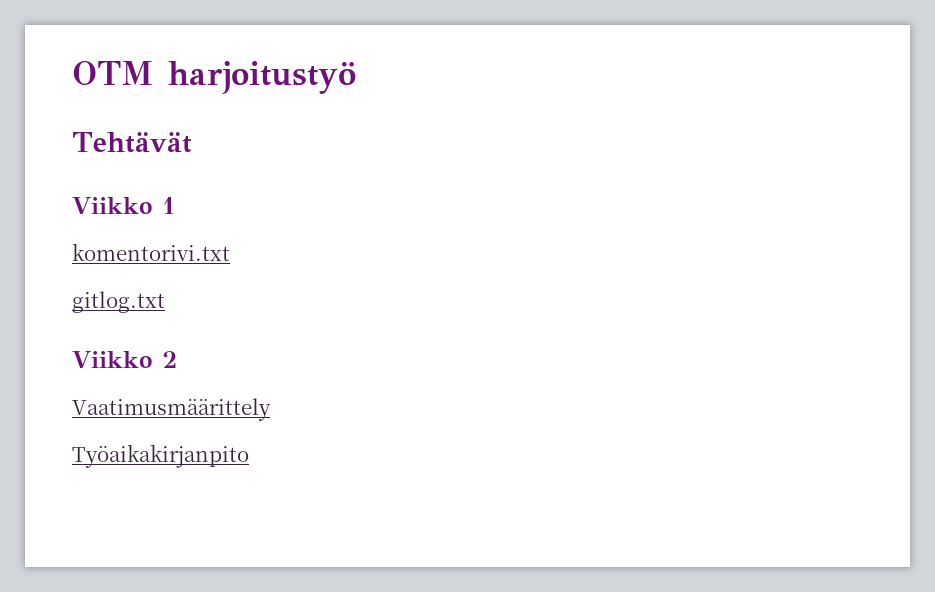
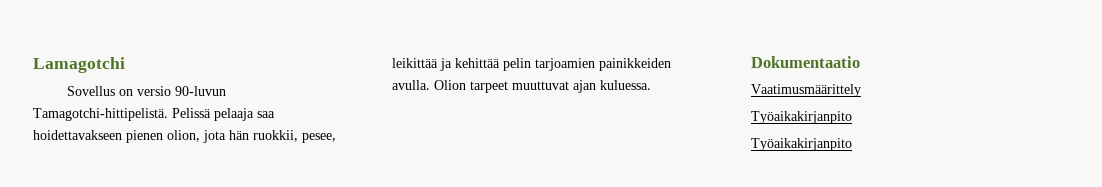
[72,61,356,94] [72,132,192,153] [72,197,175,214] [72,243,230,261] [72,291,165,313] [72,351,177,368] OTM harjoitustyö // Tehtävät // Viikko 1 // komentorivi.txt // gitlog.txt // Viikko 2 -> [33,57,125,73] [67,86,227,96] [33,108,275,121] [33,130,336,143] [392,58,671,71] [392,80,651,93] [751,56,860,68] Lamagotchi // Sovellus on versio 90-luvun Tamagotchi-hittipelistä. Pelissä pelaaja saa hoidettavakseen pienen olion, jota hän ruokkii, pesee, leikittää ja kehittää pelin tarjoamien painikkeiden avulla. Olion tarpeet muuttuvat ajan kuluessa. // Dokumentaatio
(249, 456) none -> [751,138,852,151] // Työaikakirjanpito

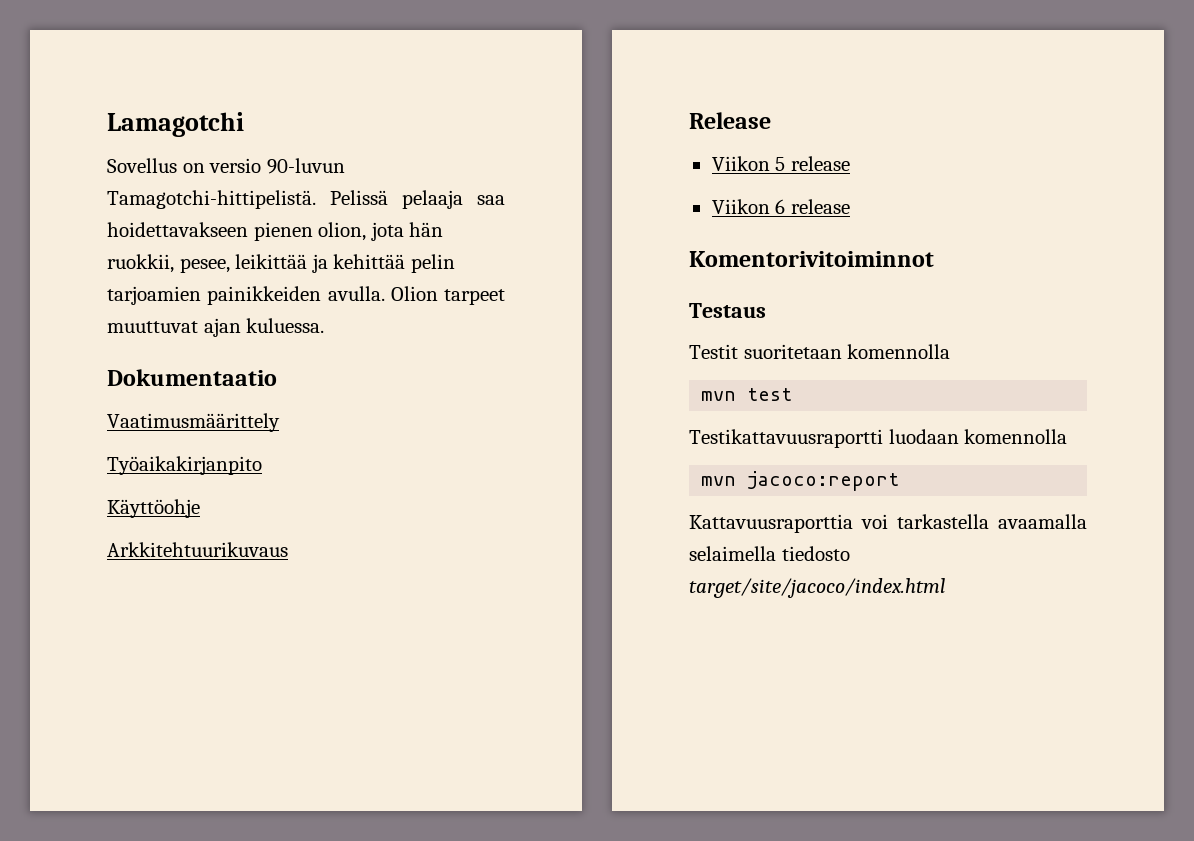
[751,138,852,151] Työaikakirjanpito -> [107,499,200,518] [107,542,288,557] [689,112,771,129] [711,156,850,171] [711,199,850,214] [689,251,934,267] [689,303,766,318] [689,344,951,359] [701,388,793,401] [689,429,1068,448] [701,471,900,491] [689,514,1087,533] [689,546,850,561] [689,578,945,598] Käyttöohje // Arkkitehtuurikuvaus // Release // Viikon 5 release // Viikon 6 release // Komentorivitoiminnot // Testaus // Testit suoritetaan komennolla // mvn test // Testikattavuusraportti luodaan komennolla // mvn jacoco:report // Kattavuusraporttia voi tarkastella avaamalla selaimella tiedosto target/site/jacoco/index.html

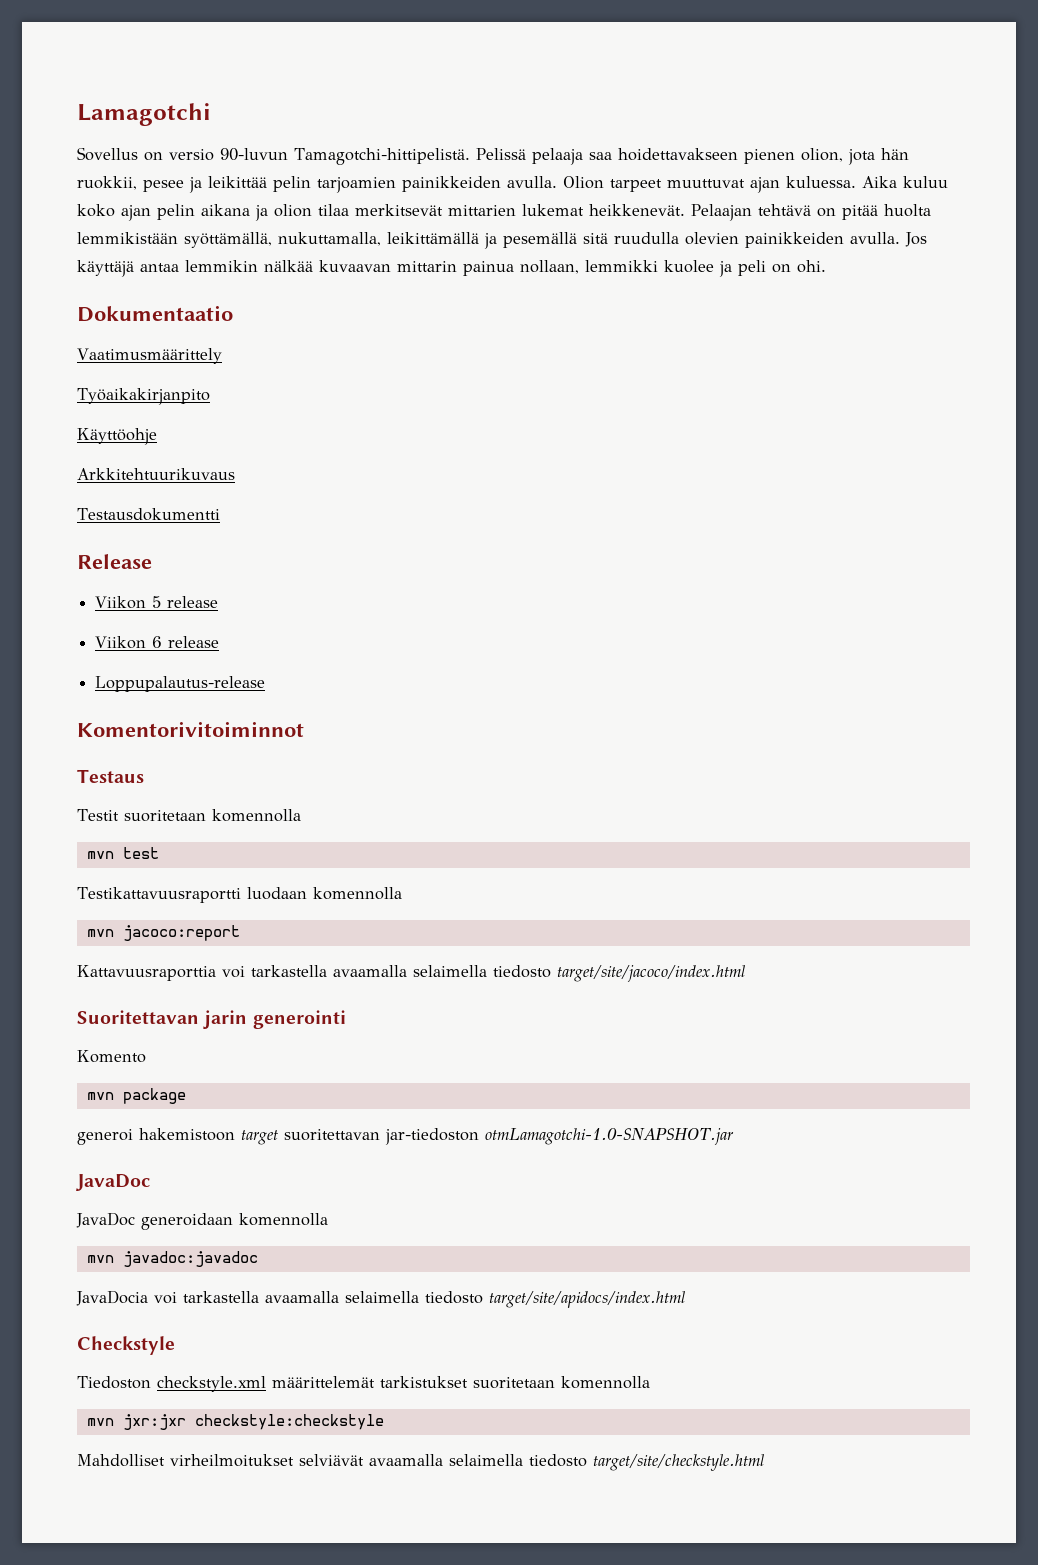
[179,254,406,273] pesee, leikittää ja kehittää -> [143,176,267,193] pesee ja leikittää
(325, 325) none -> [862,176,948,188] [77,204,931,221] [77,232,927,249] [77,260,826,277] Aika kuluu koko ajan pelin aikana ja olion tilaa merkitsevät mittarien lukemat heikkenevät. Pelaajan tehtävä on pitää huolta lemmikistään syöttämällä, nukuttamalla, leikittämällä ja pesemällä sitä ruudulla olevien painikkeiden avulla. Jos käyttäjä antaa lemmikin nälkää kuvaavan mittarin painua nollaan, lemmikki kuolee ja peli on ohi.
(288, 549) none -> [77,508,220,521] // Testausdokumentti
(850, 206) none -> [95,676,266,692] // Loppupalautus-release
(945, 588) none -> [77,1010,346,1029] [77,1050,146,1063] [86,1088,186,1104] [77,1128,734,1145] [76,1174,150,1191] [76,1212,328,1230] [86,1251,258,1267] [76,1290,685,1308] [77,1336,175,1355] [77,1376,650,1392] [86,1414,384,1430] [77,1454,764,1471] // Suoritettavan jarin generointi // Komento // mvn package // generoi hakemistoon target suoritettavan jar-tiedoston otmLamagotchi-1.0-SNAPSHOT.jar // JavaDoc // JavaDoc generoidaan komennolla // mvn javadoc:javadoc // JavaDocia voi tarkastella avaamalla selaimella tiedosto target/site/apidocs/index.html // Checkstyle // Tiedoston checkstyle.xml määrittelemät tarkistukset suoritetaan komennolla // mvn jxr:jxr checkstyle:checkstyle // Mahdolliset virheilmoitukset selviävät avaamalla selaimella tiedosto target/site/checkstyle.html

